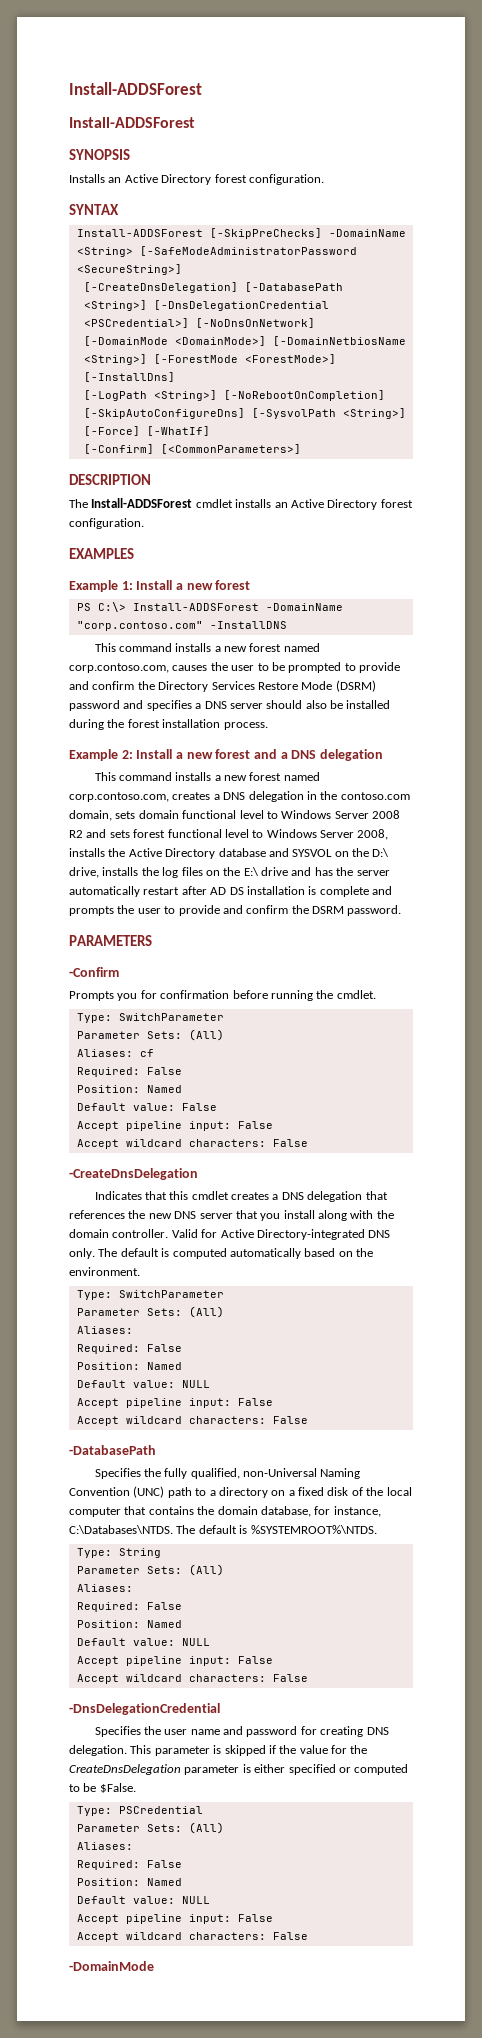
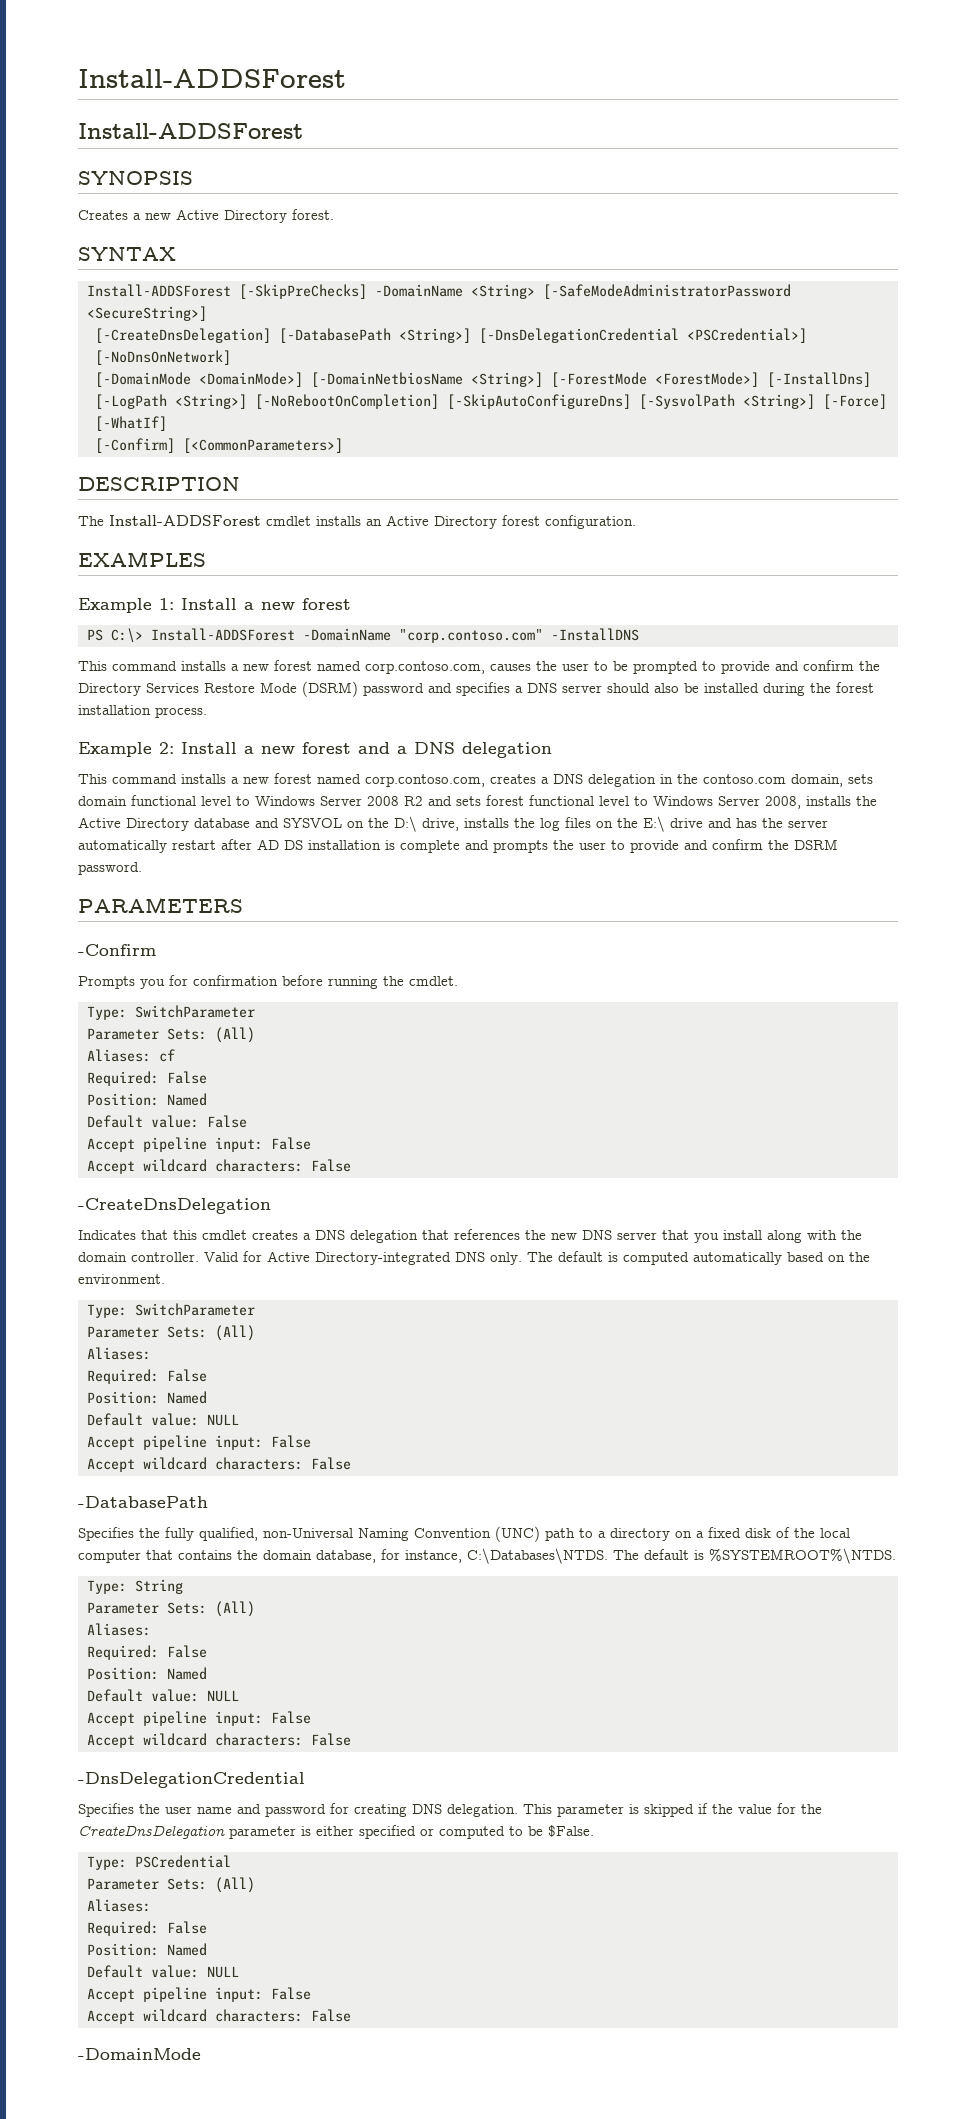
[69,174,324,185] Installs an Active Directory forest configuration. -> [78,209,334,223] Creates a new Active Directory forest.

